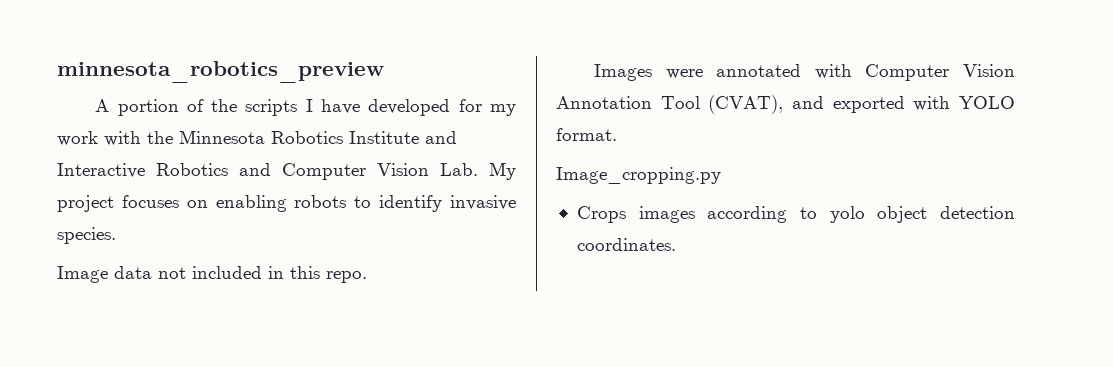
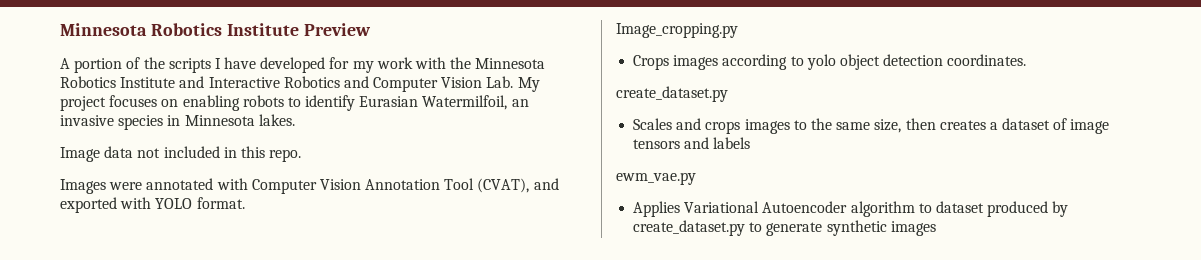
[57,61,384,83] minnesota_robotics_preview -> [60,23,371,36] Minnesota Robotics Institute Preview
[449,195,516,210] [57,227,116,244] invasive species. -> [359,95,529,110] [60,114,295,130] Eurasian Watermilfoil, an invasive species in Minnesota lakes.
(676, 244) none -> [616,86,728,102] [633,118,1110,134] [633,137,751,149] [616,172,696,185] [633,201,1069,217] [633,220,936,236] // create_dataset.py // Scales and crops images to the same size, then creates a dataset of image tensors and labels // ewm_vae.py // Applies Variational Autoencoder algorithm to dataset produced by create_dataset.py to generate synthetic images

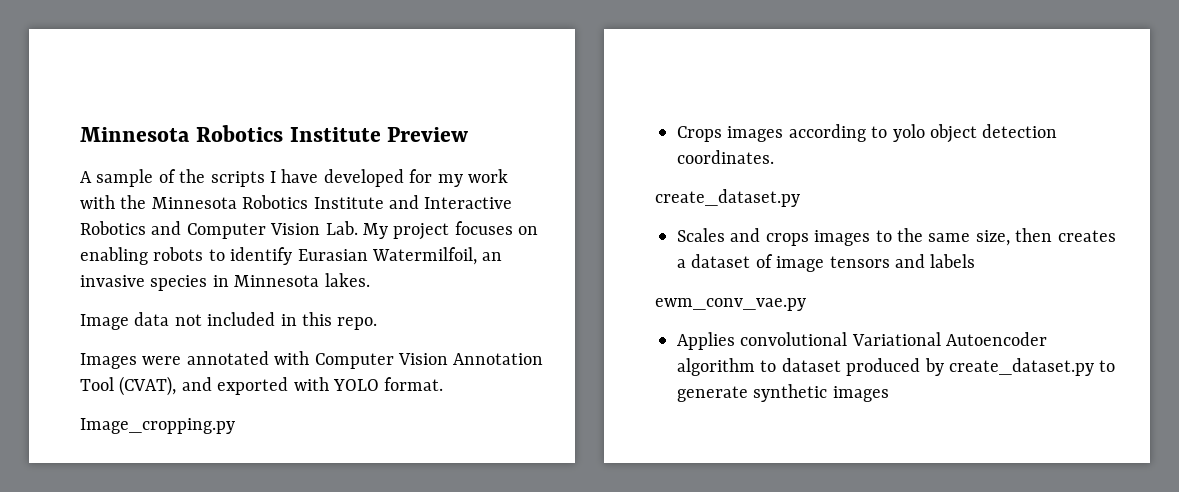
[74,58,123,73] portion -> [96,169,154,187] sample
[616,172,696,185] ewm_vae.py -> [655,298,806,311] ewm_conv_vae.py
(681, 209) none -> [740,332,848,346] convolutional

